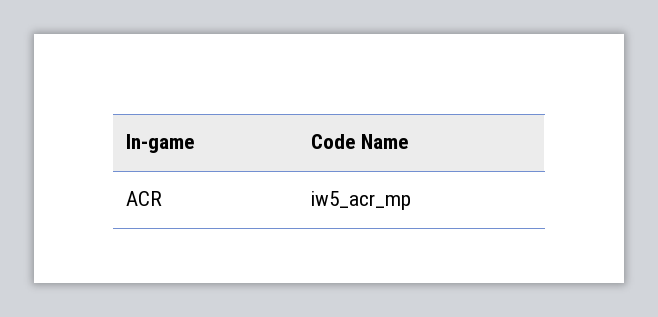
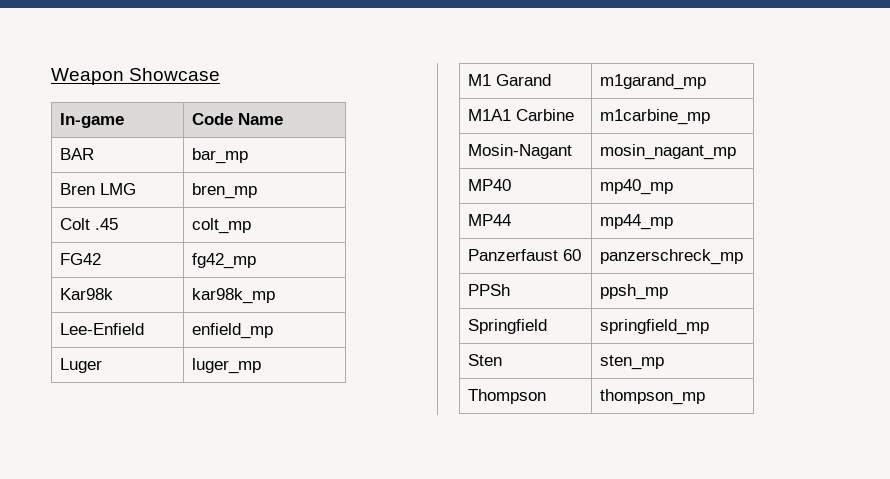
(125, 143) none -> [51,68,221,85] Weapon Showcase //
[125,191,162,206] [310,191,411,210] ACR | iw5_acr_mp -> [60,148,95,160] [192,148,249,164] [60,183,137,195] [192,183,258,199] [60,218,119,230] [192,218,252,234] [60,253,102,265] [192,253,257,269] [60,288,114,300] [192,288,276,304] [60,323,145,335] [192,323,274,339] [60,358,103,373] [192,358,262,374] [468,74,552,86] [600,74,707,90] [468,109,575,121] [600,109,711,125] [468,144,573,159] [600,144,737,160] [468,179,512,191] [600,179,674,195] [468,214,512,226] [600,214,674,230] [468,249,582,261] [600,249,744,265] [468,284,511,296] [600,284,669,300] [468,319,548,334] [600,319,710,335] [468,354,503,366] [600,355,665,370] [468,389,547,404] [600,389,706,405] BAR | bar_mp // Bren LMG | bren_mp // Colt .45 | colt_mp // FG42 | fg42_mp // Kar98k | kar98k_mp // Lee-Enfield | enfield_mp // Luger | luger_mp // M1 Garand | m1garand_mp // M1A1 Carbine | m1carbine_mp // Mosin-Nagant | mosin_nagant_mp // MP40 | mp40_mp // MP44 | mp44_mp // Panzerfaust 60 | panzerschreck_mp // PPSh | ppsh_mp // Springfield | springfield_mp // Sten | sten_mp // Thompson | thompson_mp

